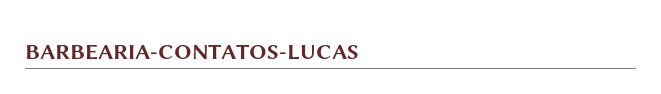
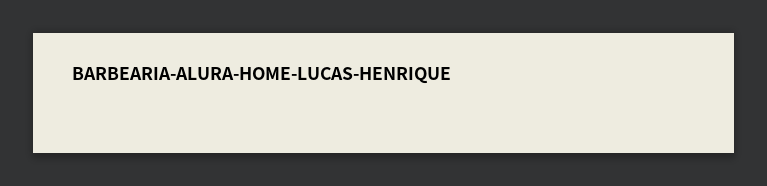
[25,44,359,60] BARBEARIA-CONTATOS-LUCAS -> [72,67,451,84] BARBEARIA-ALURA-HOME-LUCAS-HENRIQUE

